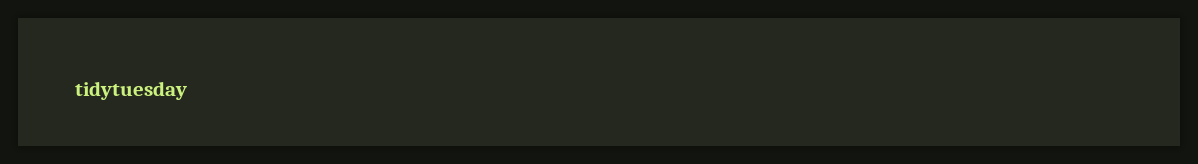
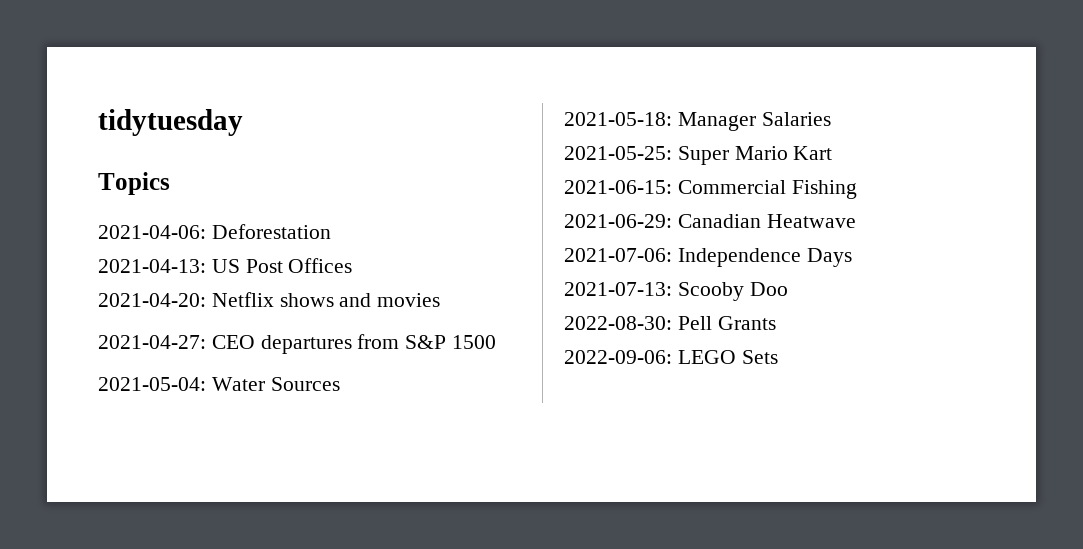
(187, 90) none -> [98,172,170,195] [98,224,331,239] [98,258,353,273] [98,292,441,307] [98,334,497,354] [98,377,340,391] [564,112,831,131] [564,146,833,165] [564,180,857,199] [564,214,856,228] [564,248,852,267] [564,282,788,301] [564,316,776,330] [564,350,778,364] // Topics // 2021-04-06: Deforestation // 2021-04-13: US Post Offices // 2021-04-20: Netflix shows and movies // 2021-04-27: CEO departures from S&P 1500 // 2021-05-04: Water Sources // 2021-05-18: Manager Salaries // 2021-05-25: Super Mario Kart // 2021-06-15: Commercial Fishing // 2021-06-29: Canadian Heatwave // 2021-07-06: Independence Days // 2021-07-13: Scooby Doo // 2022-08-30: Pell Grants // 2022-09-06: LEGO Sets

